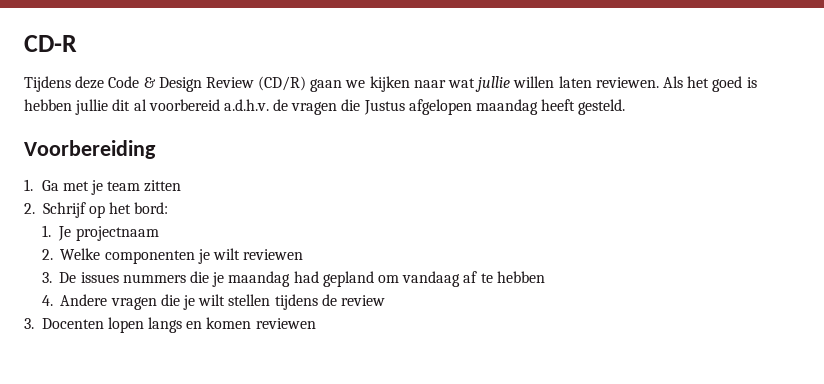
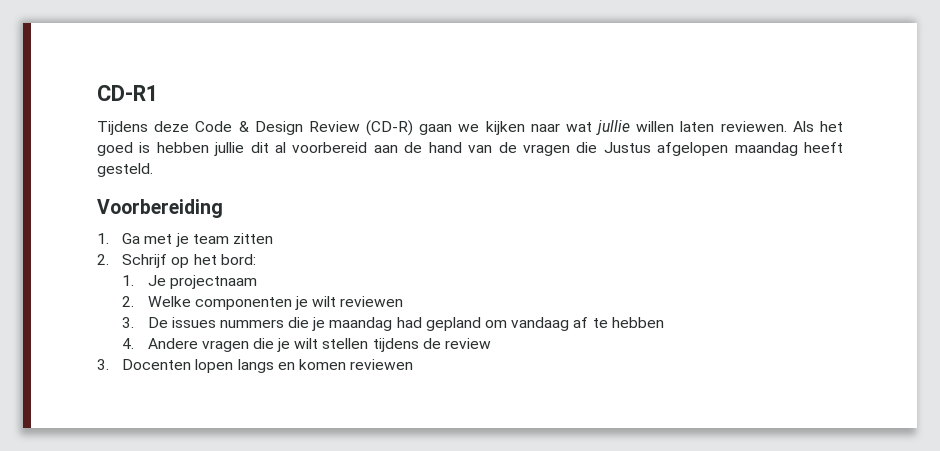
[24,35,77,52] CD-R -> [97,85,159,101] CD-R1
[258,76,307,91] (CD/R) -> [366,120,414,136] (CD-R)
[223,99,269,111] a.d.h.v. -> [373,142,493,153] aan de hand van

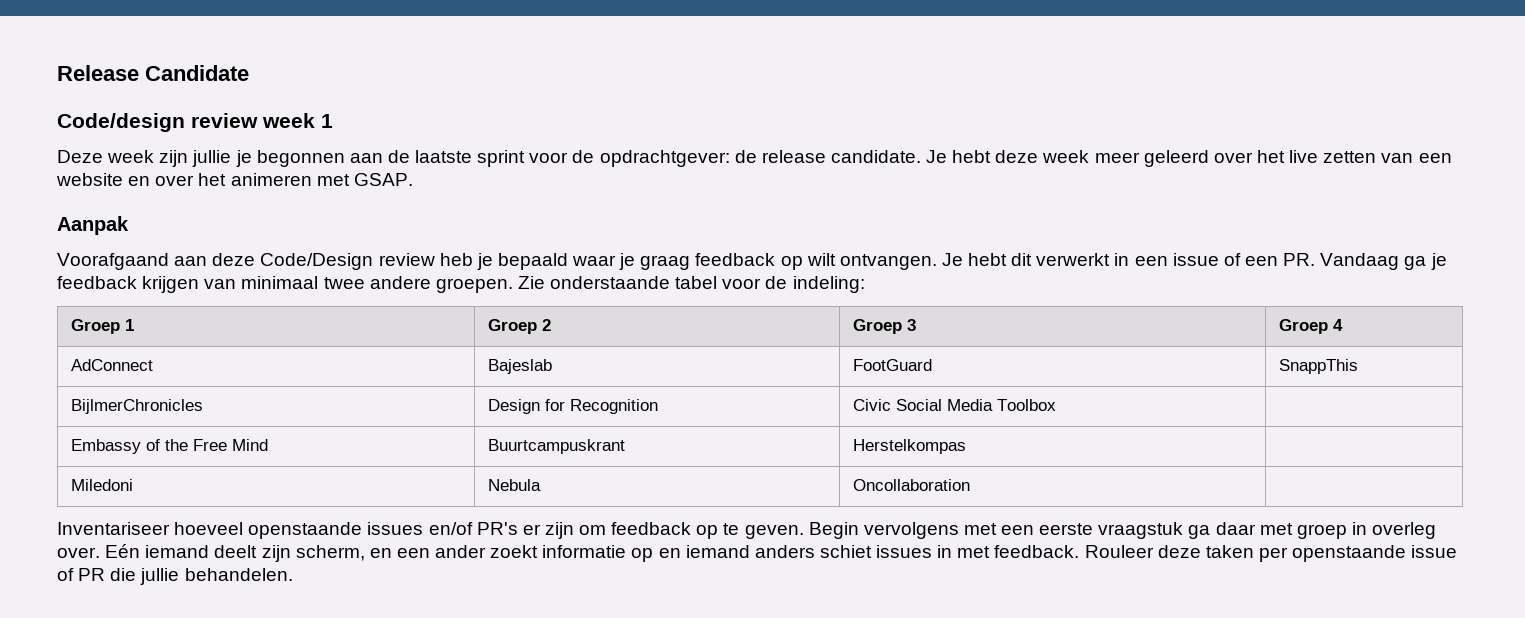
[97,85,159,101] [97,120,843,136] [97,142,844,156] [97,163,153,177] [97,199,223,218] [97,233,273,247] [97,254,256,268] [122,275,257,289] [122,296,404,310] [122,317,664,331] [122,338,491,352] [97,359,414,373] CD-R1 // Tijdens deze Code & Design Review (CD-R) gaan we kijken naar wat jullie willen laten reviewen. Als het goed is hebben jullie dit al voorbereid aan de hand van de vragen die Justus afgelopen maandag heeft gesteld. // Voorbereiding // 1. Ga met je team zitten // 2. Schrijf op het bord: // 1. Je projectnaam // 2. Welke componenten je wilt reviewen // 3. De issues nummers die je maandag had gepland om vandaag af te hebben // 4. Andere vragen die je wilt stellen tijdens de review // 3. Docenten lopen langs en komen reviewen -> [57,65,249,81] [57,113,333,132] [57,150,1452,167] [56,173,413,186] [57,216,129,235] [57,253,1447,270] [57,276,865,293] [71,319,135,334] [488,319,552,334] [853,319,917,334] [1279,319,1344,334] [71,359,154,371] [488,359,553,374] [853,359,933,371] [1279,359,1359,374] [71,399,204,414] [488,399,659,414] [853,399,1057,411] [71,439,269,454] [488,439,626,454] [853,439,967,454] [71,479,134,491] [488,479,542,491] [853,479,971,491] [57,522,1437,539] [57,544,1458,562] [57,568,293,585] Release Candidate // Code/design review week 1 // Deze week zijn jullie je begonnen aan de laatste sprint voor de opdrachtgever: de release candidate. Je hebt deze week meer geleerd over het live zetten van een website en over het animeren met GSAP. // Aanpak // Voorafgaand aan deze Code/Design review heb je bepaald waar je graag feedback op wilt ontvangen. Je hebt dit verwerkt in een issue of een PR. Vandaag ga je feedback krijgen van minimaal twee andere groepen. Zie onderstaande tabel voor de indeling: // Groep 1 | Groep 2 | Groep 3 | Groep 4 // AdConnect | Bajeslab | FootGuard | SnappThis // BijlmerChronicles | Design for Recognition | Civic Social Media Toolbox | // Embassy of the Free Mind | Buurtcampuskrant | Herstelkompas | // Miledoni | Nebula | Oncollaboration | // Inventariseer hoeveel openstaande issues en/of PR's er zijn om feedback op te geven. Begin vervolgens met een eerste vraagstuk ga daar met groep in overleg over. Eén iemand deelt zijn scherm, en een ander zoekt informatie op en iemand anders schiet issues in met feedback. Rouleer deze taken per openstaande issue of PR die jullie behandelen.

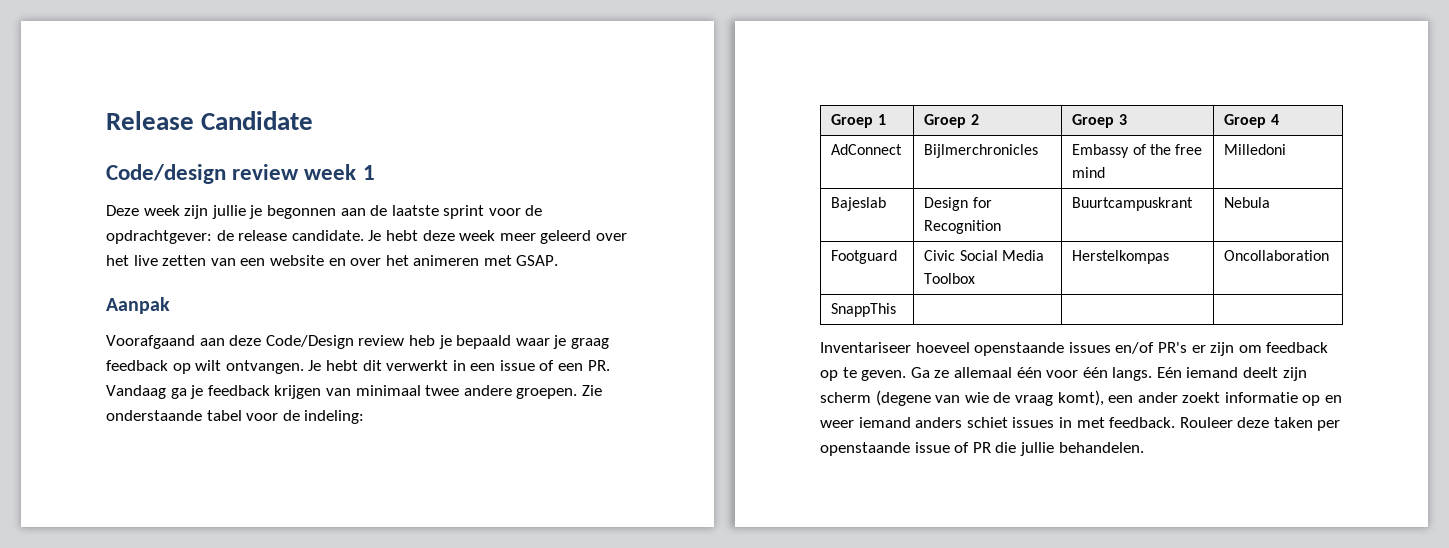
[488,359,553,374] [853,359,933,371] [1279,359,1359,374] [71,399,204,414] Bajeslab | FootGuard | SnappThis // BijlmerChronicles -> [924,144,1039,158] [1072,144,1203,158] [1072,167,1106,178] [1224,144,1287,155] [831,197,887,211] Bijlmerchronicles | Embassy of the free mind | Milledoni // Bajeslab
(659, 406) none -> [1072,197,1194,211] [1224,197,1271,208] [831,250,898,264] | Buurtcampuskrant | Nebula // Footguard
[71,439,269,454] [488,439,626,454] [853,439,967,454] [71,479,134,491] [488,479,542,491] [853,479,971,491] // Embassy of the Free Mind | Buurtcampuskrant | Herstelkompas | // Miledoni | Nebula | Oncollaboration -> [1072,250,1170,264] [1224,250,1330,261] [831,303,897,317] Herstelkompas | Oncollaboration // SnappThis | |
[808,522,1437,539] [57,544,392,562] Begin vervolgens met een eerste vraagstuk ga daar met groep in overleg over. Eén iemand deelt zijn scherm, en -> [910,367,1307,381] [820,390,1104,406] Ga ze allemaal één voor één langs. Eén iemand deelt zijn scherm (degene van wie de vraag komt),
(681, 553) none -> [820,420,854,428] weer

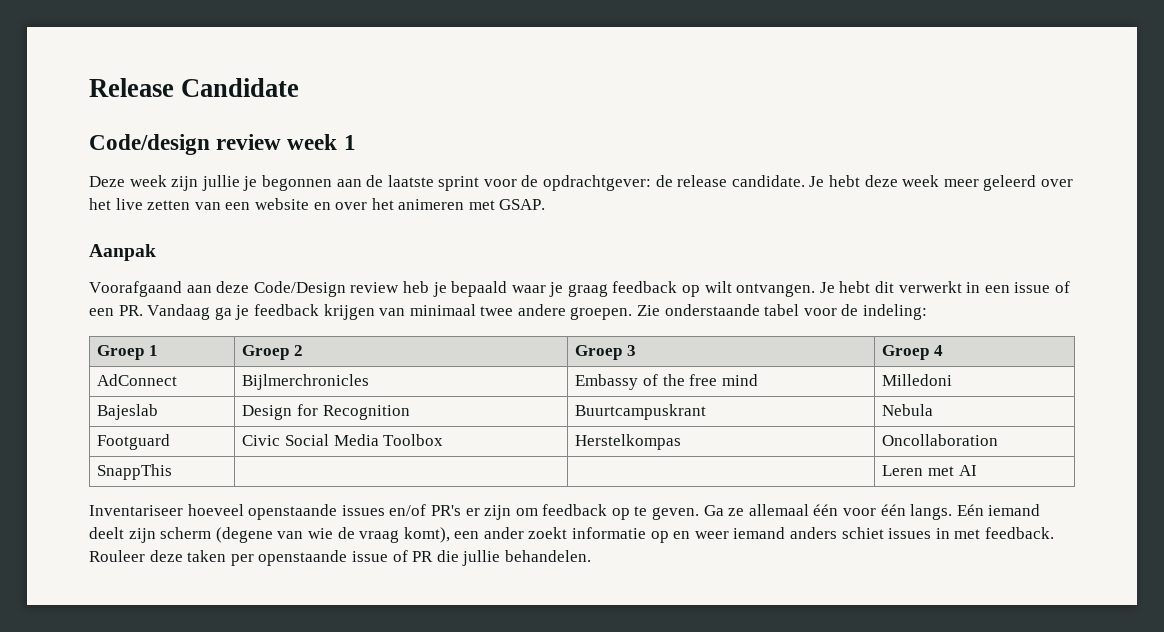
(897, 310) none -> [882,465,977,476] Leren met AI

